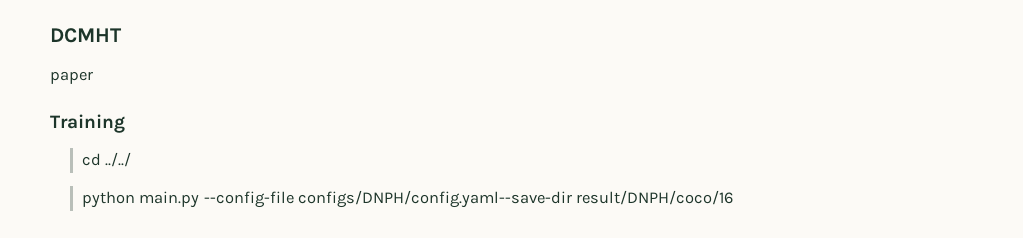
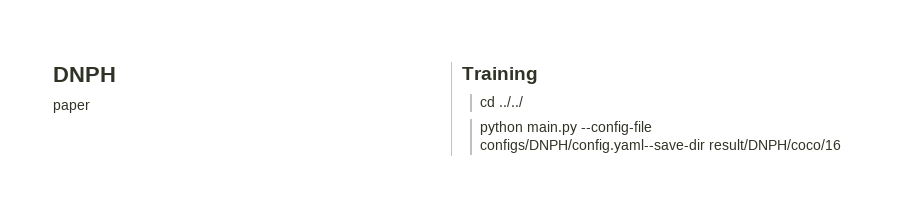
[50,28,122,43] DCMHT -> [53,67,116,82] DNPH

